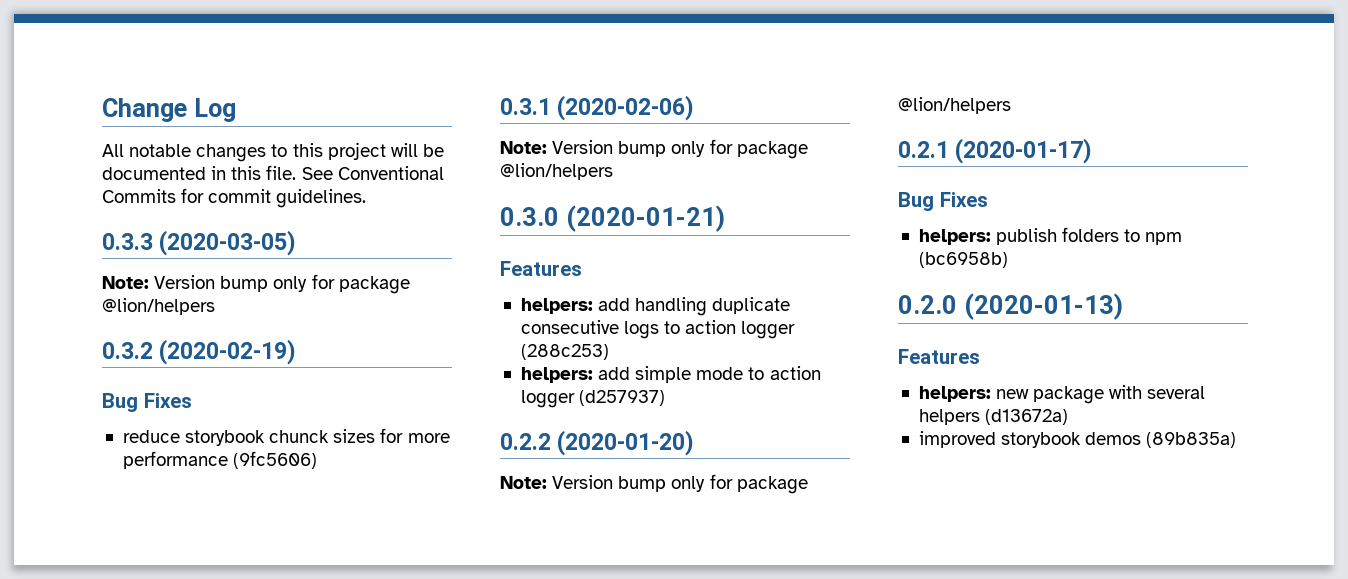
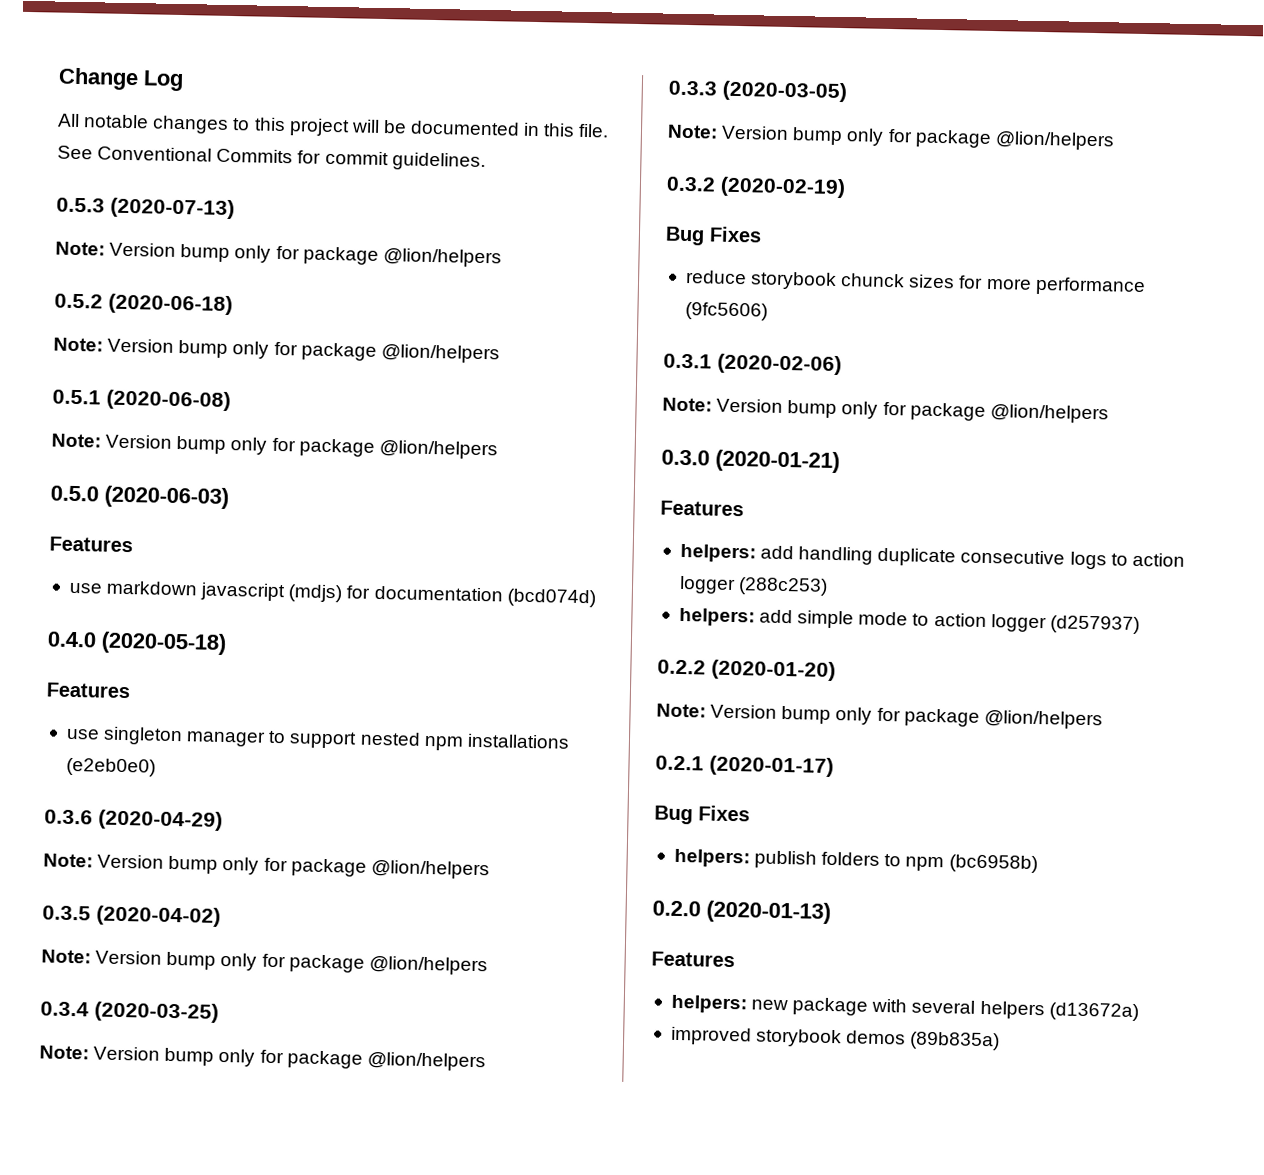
(367, 198) none -> [56,197,235,220] [55,241,502,268] [54,293,233,316] [53,337,500,364] [52,389,231,412] [51,433,498,460] [50,485,229,510] [49,536,133,553] [68,580,596,608] [47,631,227,655] [46,682,130,699] [65,726,570,751] [65,757,156,777] [44,809,223,831] [43,853,490,880] [42,905,221,927] [41,949,488,976] [40,1001,219,1023] [39,1045,486,1072] // 0.5.3 (2020-07-13) // Note: Version bump only for package @lion/helpers // 0.5.2 (2020-06-18) // Note: Version bump only for package @lion/helpers // 0.5.1 (2020-06-08) // Note: Version bump only for package @lion/helpers // 0.5.0 (2020-06-03) // Features // use markdown javascript (mdjs) for documentation (bcd074d) // 0.4.0 (2020-05-18) // Features // use singleton manager to support nested npm installations (e2eb0e0) // 0.3.6 (2020-04-29) // Note: Version bump only for package @lion/helpers // 0.3.5 (2020-04-02) // Note: Version bump only for package @lion/helpers // 0.3.4 (2020-03-25) // Note: Version bump only for package @lion/helpers

